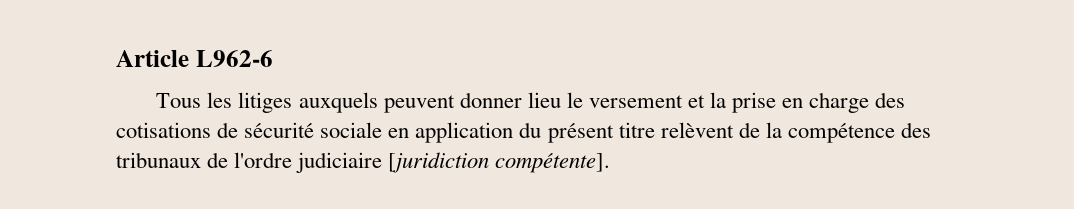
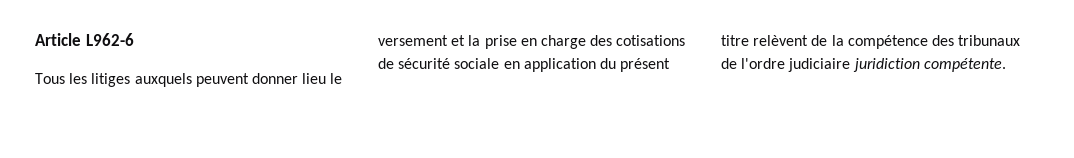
[388,152,611,173] [juridiction compétente]. -> [852,58,1006,72] juridiction compétente.

